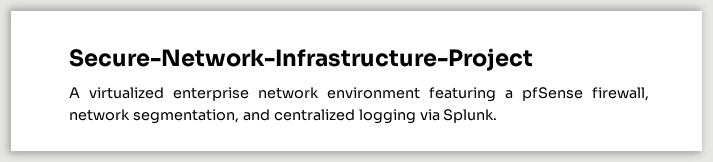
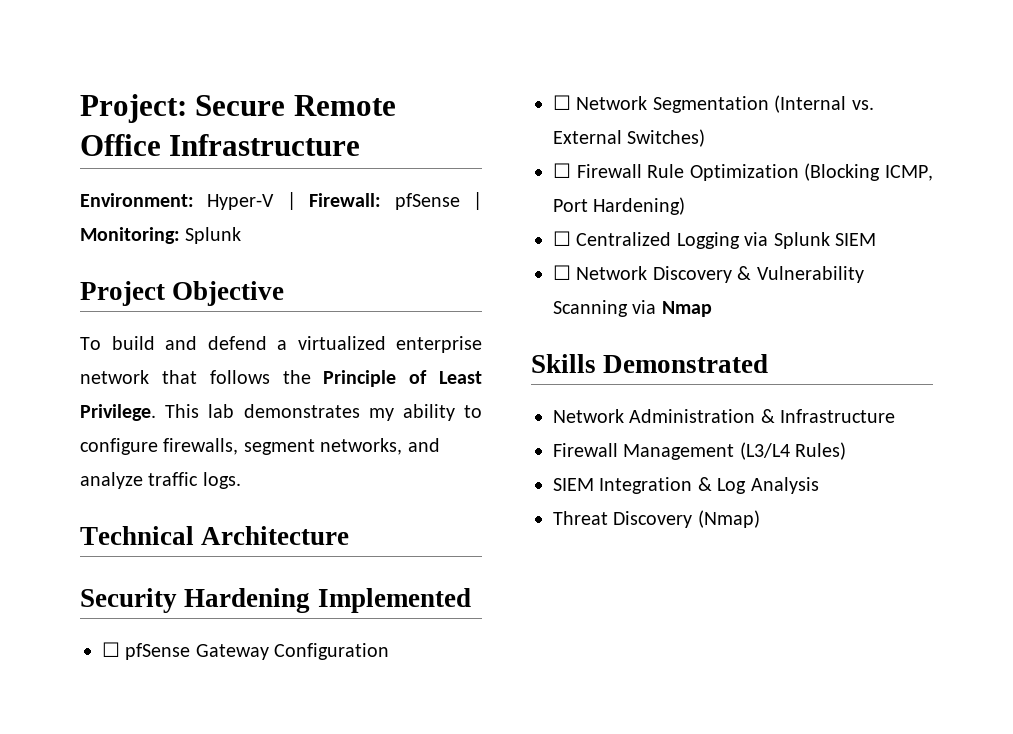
[69,48,533,71] [69,87,649,102] [69,109,498,124] Secure-Network-Infrastructure-Project // A virtualized enterprise network environment featuring a pfSense firewall, network segmentation, and centralized logging via Splunk. -> [80,94,396,123] [80,134,361,156] [80,192,482,210] [80,227,242,244] [80,281,285,306] [80,336,482,353] [80,370,482,387] [80,404,483,421] [80,438,440,455] [80,472,241,489] [80,526,350,545] [80,588,471,613] [102,642,390,660] [553,95,874,113] [553,129,706,147] [553,163,933,181] [553,197,686,215] [553,231,876,249] [553,265,864,283] [553,300,712,317] [531,354,769,373] [553,409,896,423] [553,442,847,460] [553,477,819,494] [553,510,760,528] Project: Secure Remote Office Infrastructure // Environment: Hyper-V | Firewall: pfSense | Monitoring: Splunk // Project Objective // To build and defend a virtualized enterprise network that follows the Principle of Least Privilege. This lab demonstrates my ability to configure firewalls, segment networks, and analyze traffic logs. // Technical Architecture // Security Hardening Implemented // ☐ pfSense Gateway Configuration // ☐ Network Segmentation (Internal vs. External Switches) // ☐ Firewall Rule Optimization (Blocking ICMP, Port Hardening) // ☐ Centralized Logging via Splunk SIEM // ☐ Network Discovery & Vulnerability Scanning via Nmap // Skills Demonstrated // Network Administration & Infrastructure // Firewall Management (L3/L4 Rules) // SIEM Integration & Log Analysis // Threat Discovery (Nmap)

